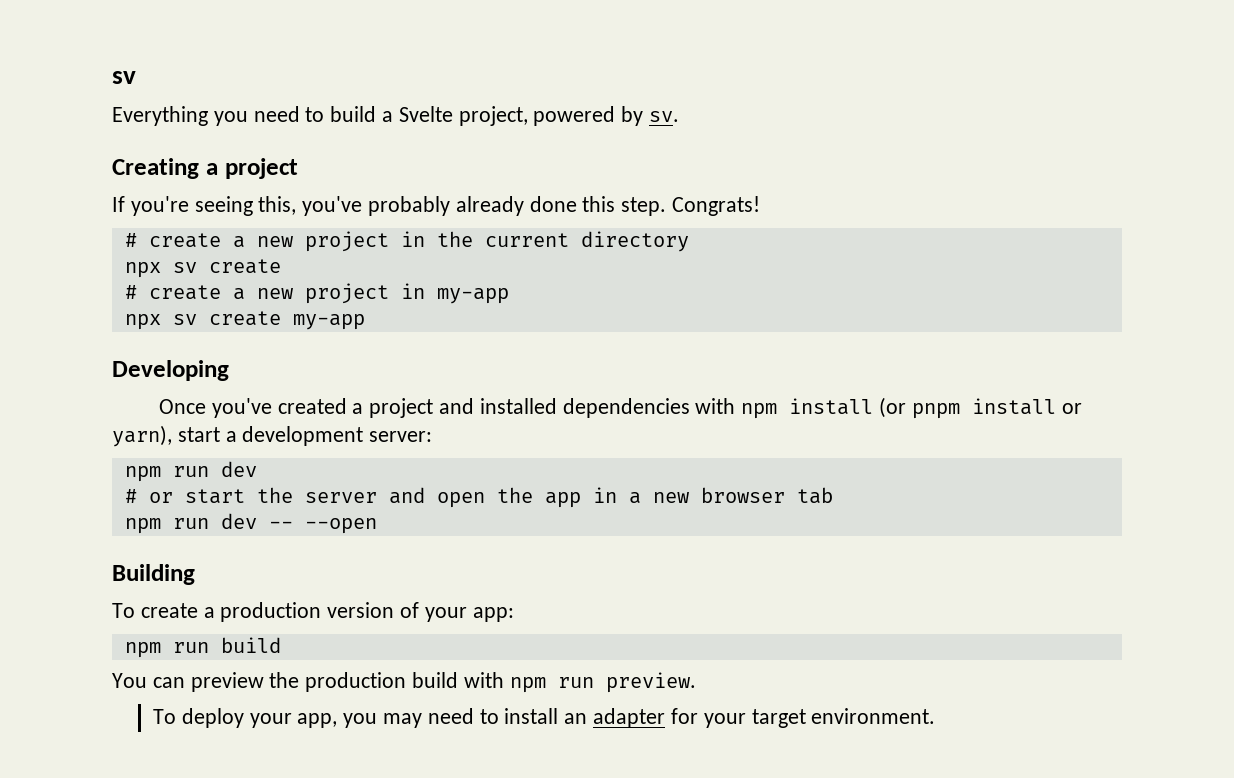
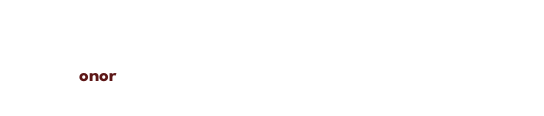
[112,71,136,84] [112,106,680,126] [112,158,298,179] [112,196,761,216] [124,231,689,252] [124,259,281,278] [124,283,509,304] [124,311,365,330] [112,360,229,381] [158,397,1082,419] [112,425,433,447] [124,461,257,482] [124,487,833,508] [124,513,377,534] [112,564,195,585] [112,602,514,622] [124,637,281,658] [112,672,696,693] [153,708,936,728] sv // Everything you need to build a Svelte project, powered by sv. // Creating a project // If you're seeing this, you've probably already done this step. Congrats! // # create a new project in the current directory // npx sv create // # create a new project in my-app // npx sv create my-app // Developing // Once you've created a project and installed dependencies with npm install (or pnpm install or yarn), start a development server: // npm run dev // # or start the server and open the app in a new browser tab // npm run dev -- --open // Building // To create a production version of your app: // npm run build // You can preview the production build with npm run preview. // To deploy your app, you may need to install an adapter for your target environment. -> [79,72,117,82] onor

